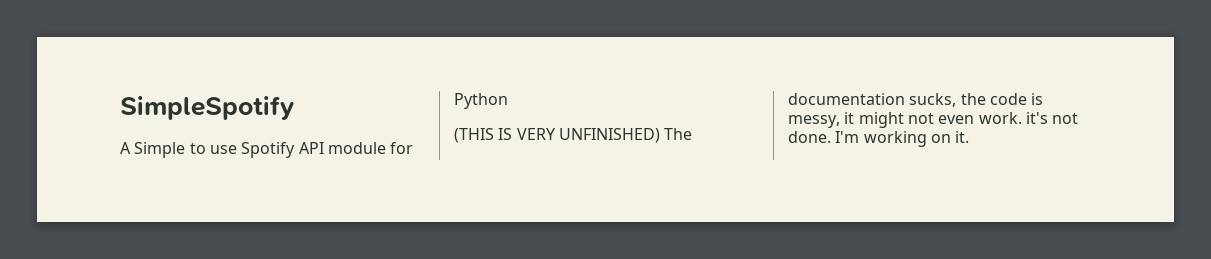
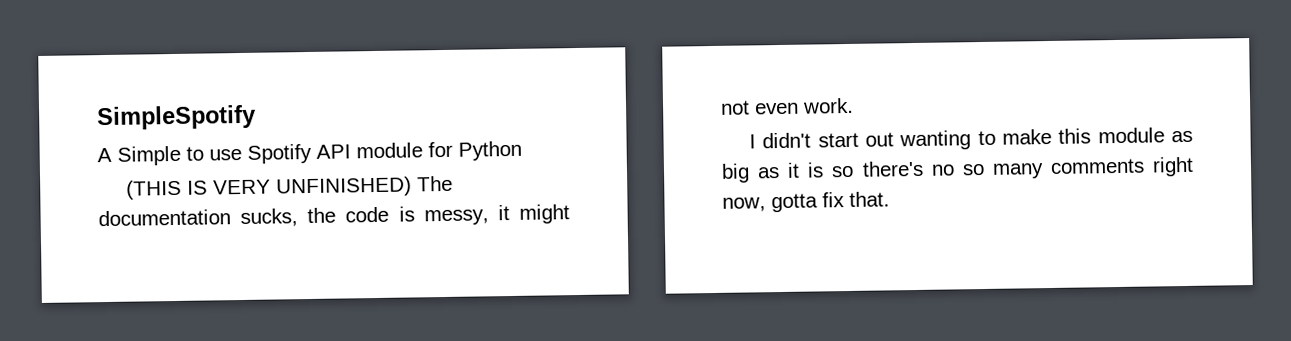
[1025,112,1079,124] [788,131,970,147] it's not done. I'm working on it. -> [748,127,1193,151] [721,156,1194,183] [722,191,890,213] // I didn't start out wanting to make this module as big as it is so there's no so many comments right now, gotta fix that.

